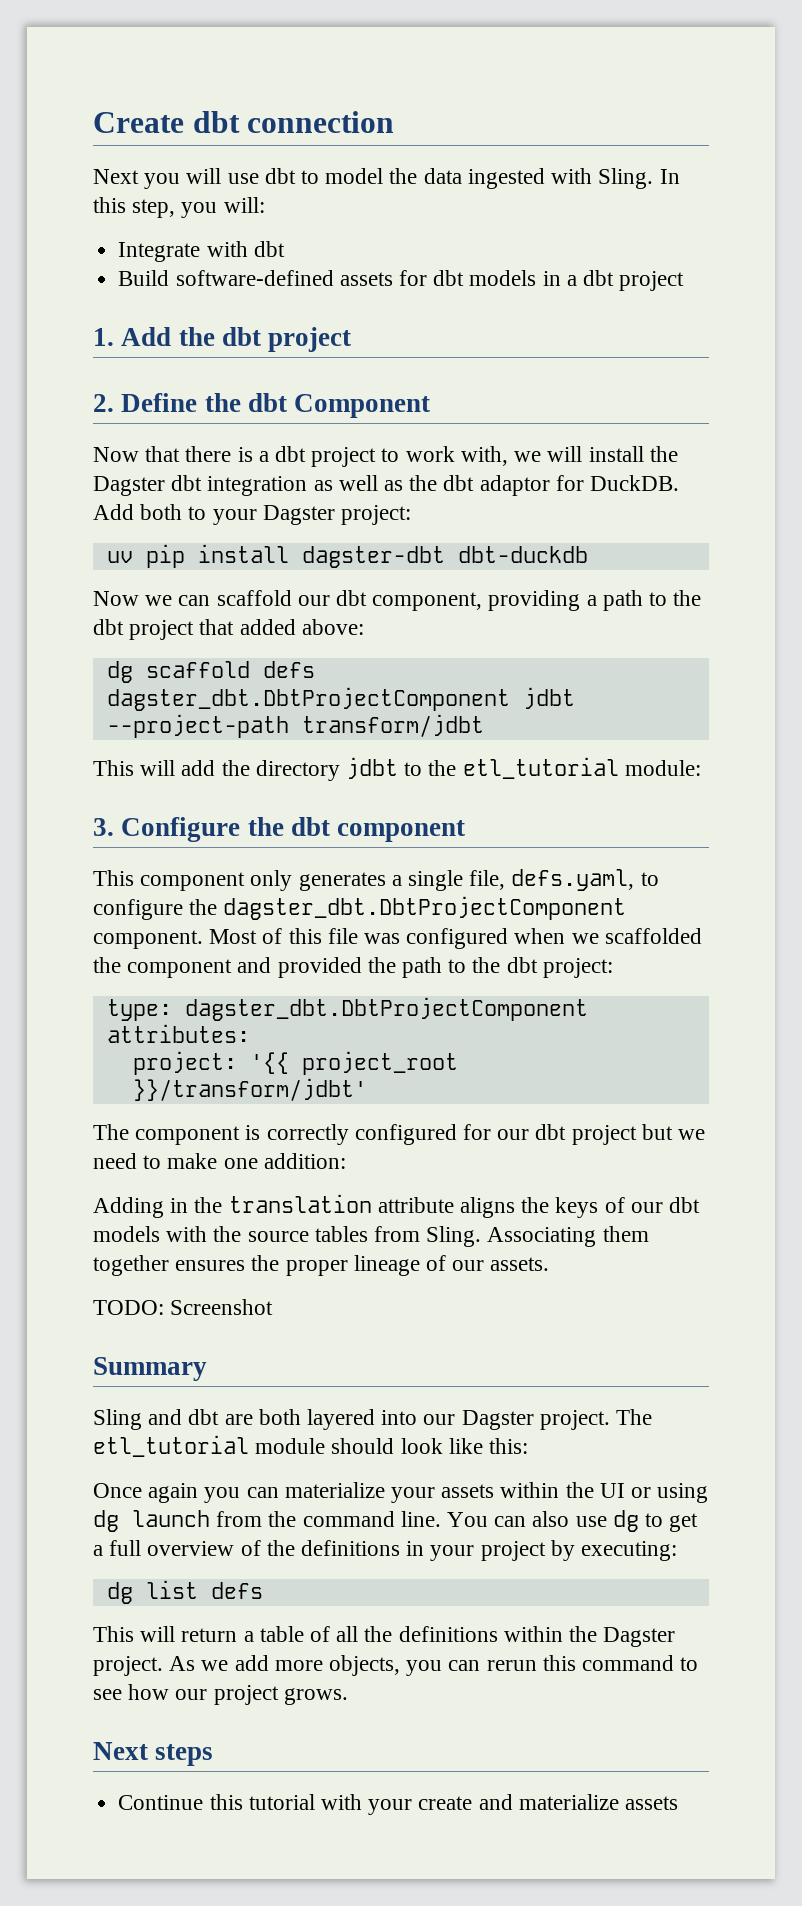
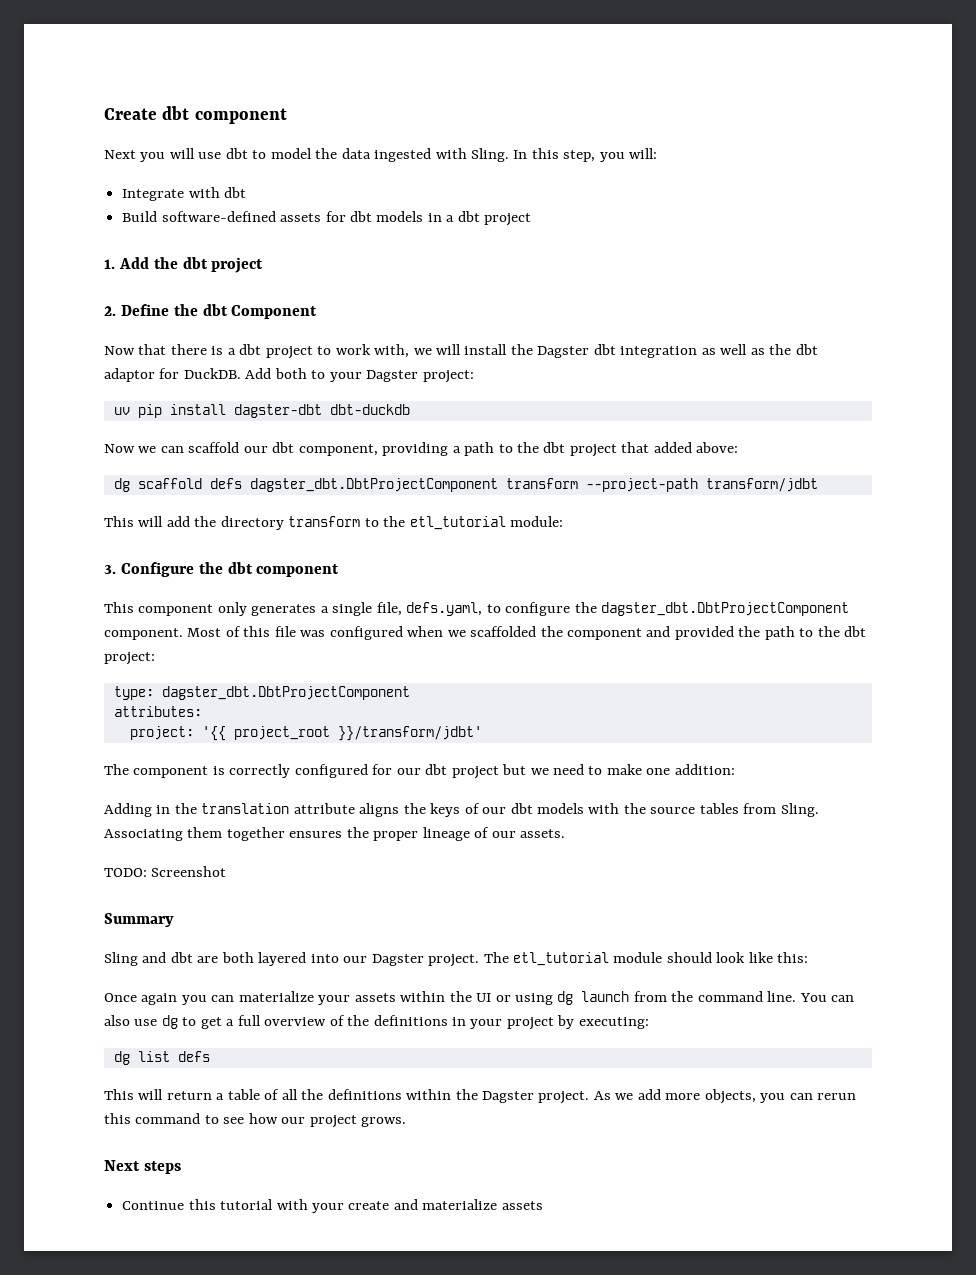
[247,111,395,133] connection -> [194,108,287,124] component
[522,687,575,709] jdbt -> [505,478,578,489] transform
[346,757,399,779] jdbt -> [288,516,361,527] transform

